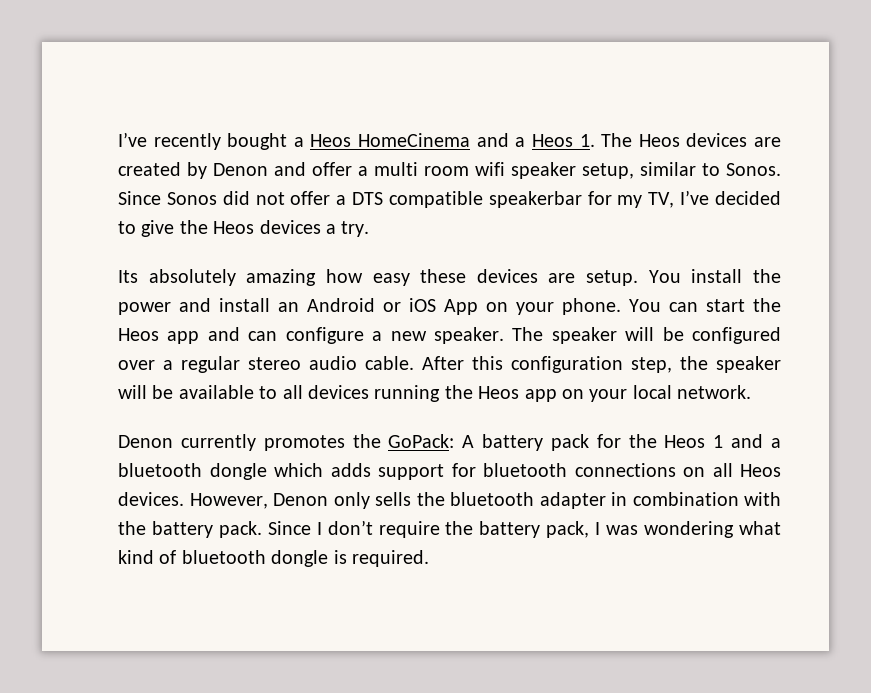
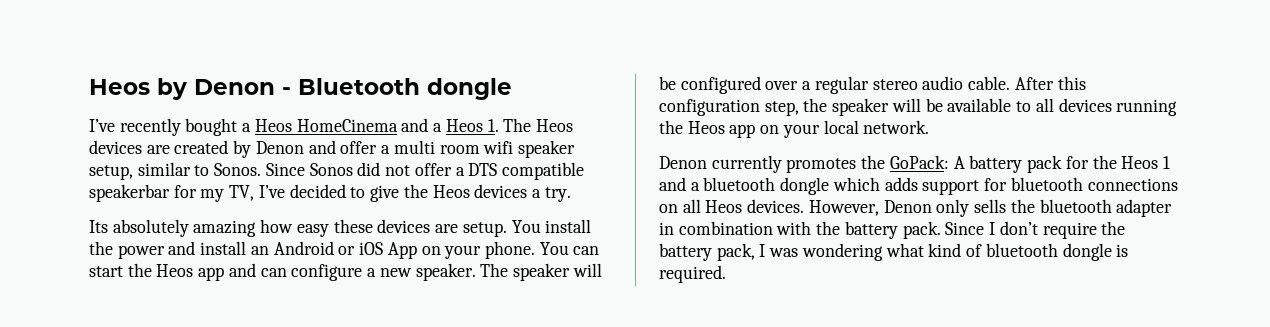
(118, 139) none -> [89,78,512,100] Heos by Denon - Bluetooth dongle //

